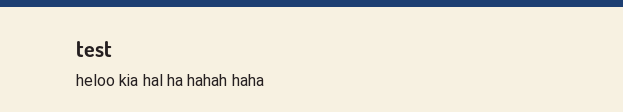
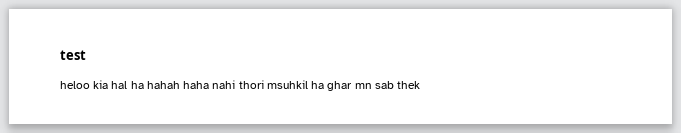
(264, 80) none -> [212,80,421,91] nahi thori msuhkil ha ghar mn sab thek

